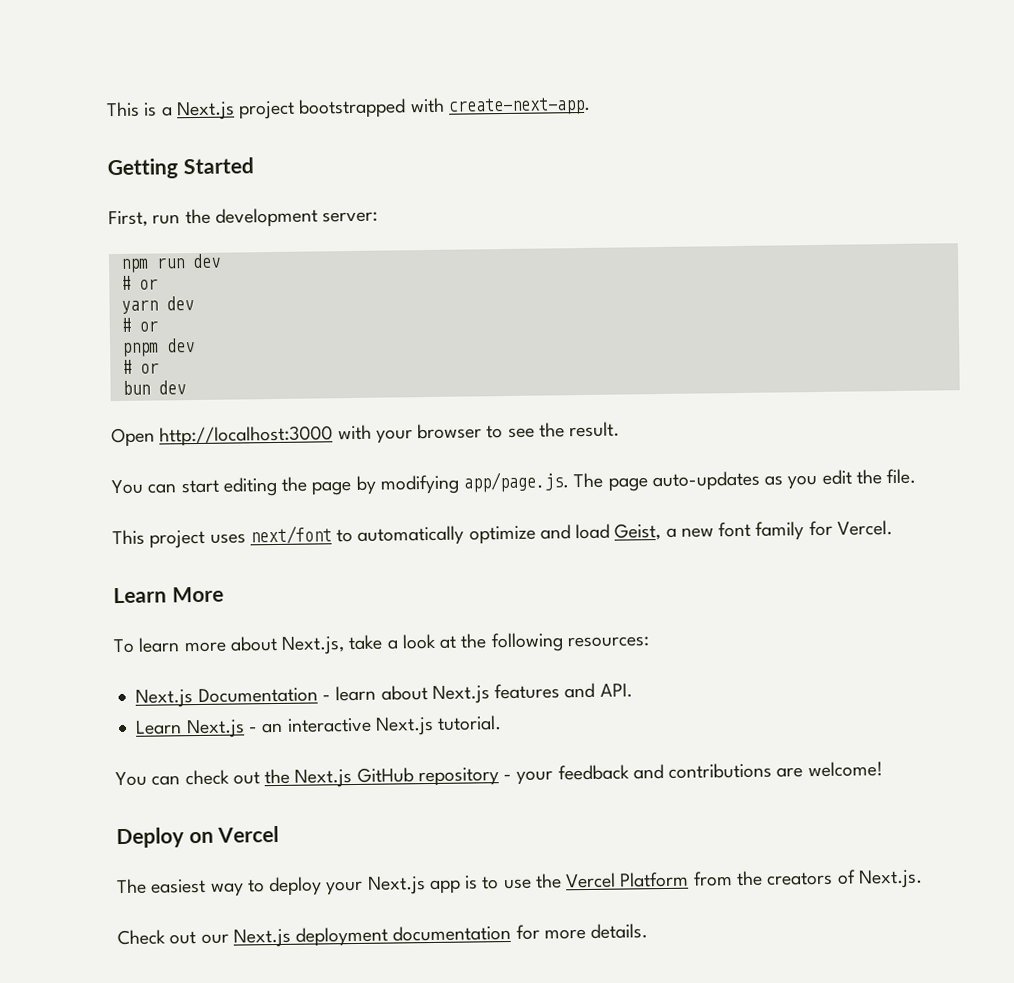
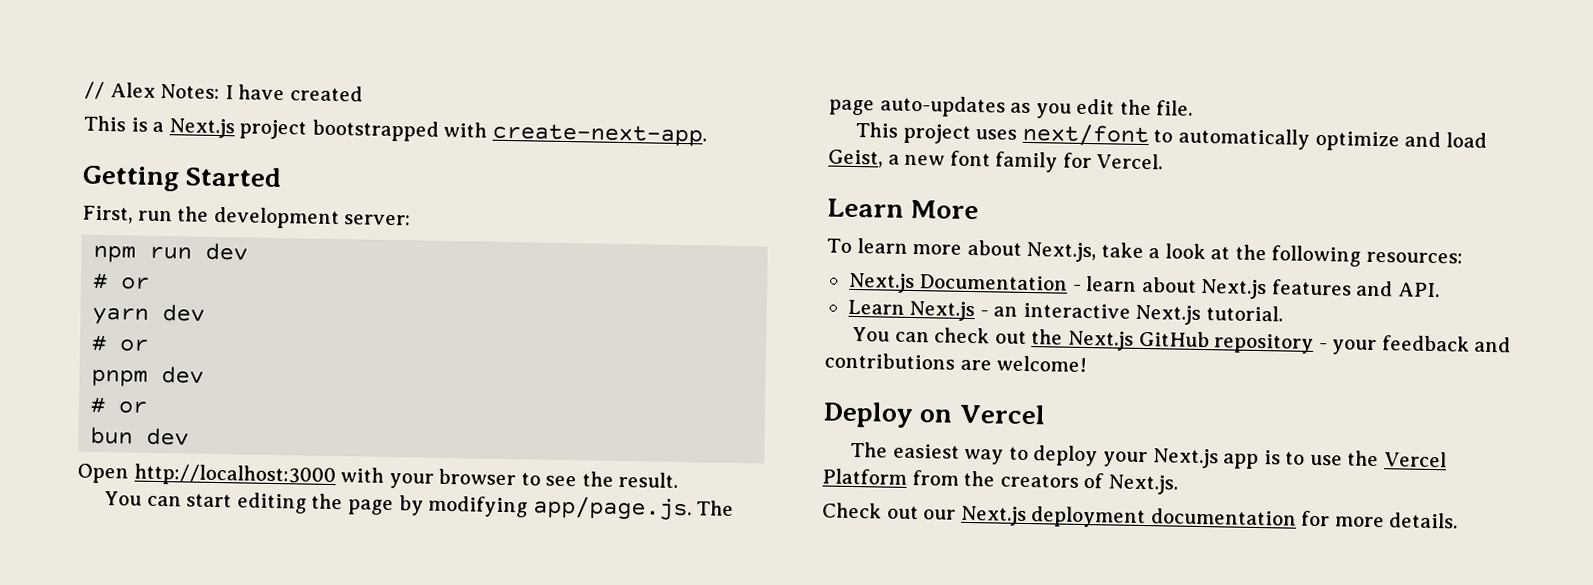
(106, 109) none -> [84,81,363,102] // Alex Notes: I have created //

